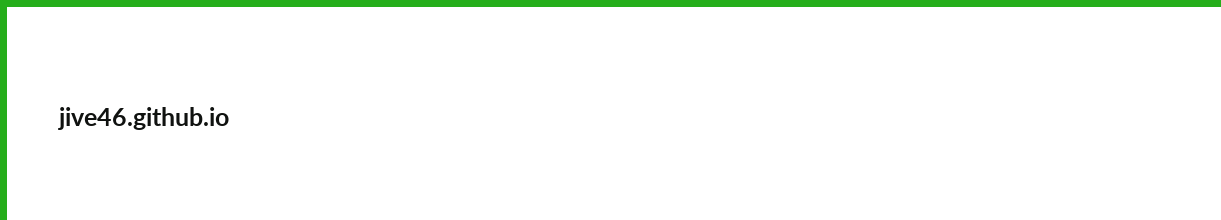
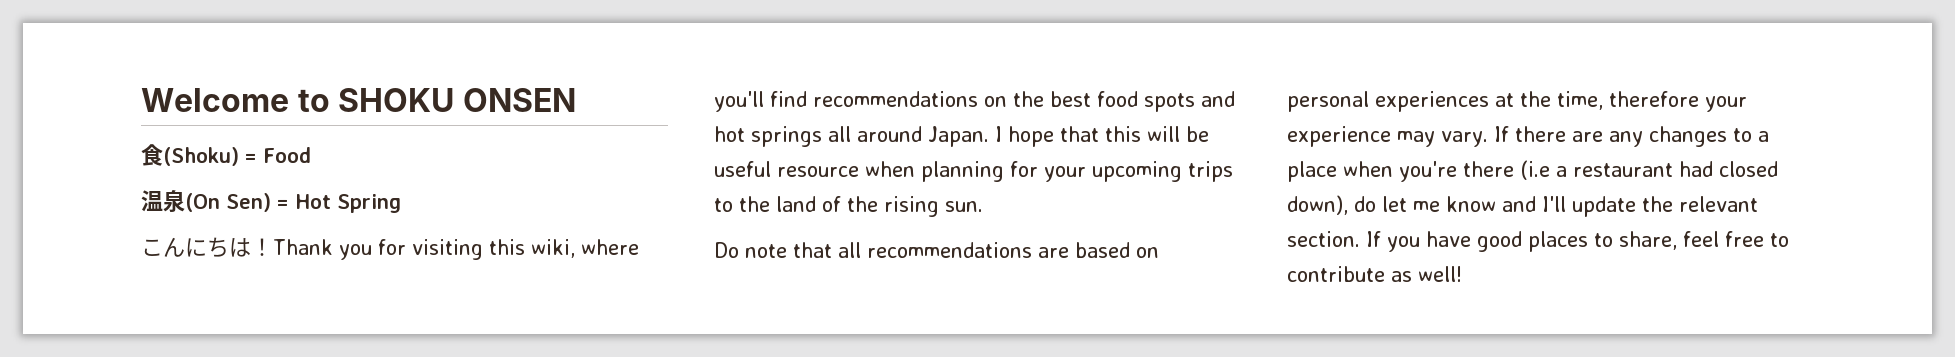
[58,107,229,130] jive46.github.io -> [141,88,576,112] [141,144,311,166] [141,190,401,213] [141,237,639,260] [714,91,1235,112] [714,126,1209,147] [714,161,1233,182] [714,196,983,217] [714,242,1159,258] [1287,91,1747,112] [1287,126,1769,147] [1287,160,1778,182] [1287,195,1758,217] [1287,231,1789,252] [1287,266,1462,282] Welcome to SHOKU ONSEN // 食(Shoku) = Food // 温泉(On Sen) = Hot Spring // こんにちは！Thank you for visiting this wiki, where you'll find recommendations on the best food spots and hot springs all around Japan. I hope that this will be useful resource when planning for your upcoming trips to the land of the rising sun. // Do note that all recommendations are based on personal experiences at the time, therefore your experience may vary. If there are any changes to a place when you're there (i.e a restaurant had closed down), do let me know and I'll update the relevant section. If you have good places to share, feel free to contribute as well!

